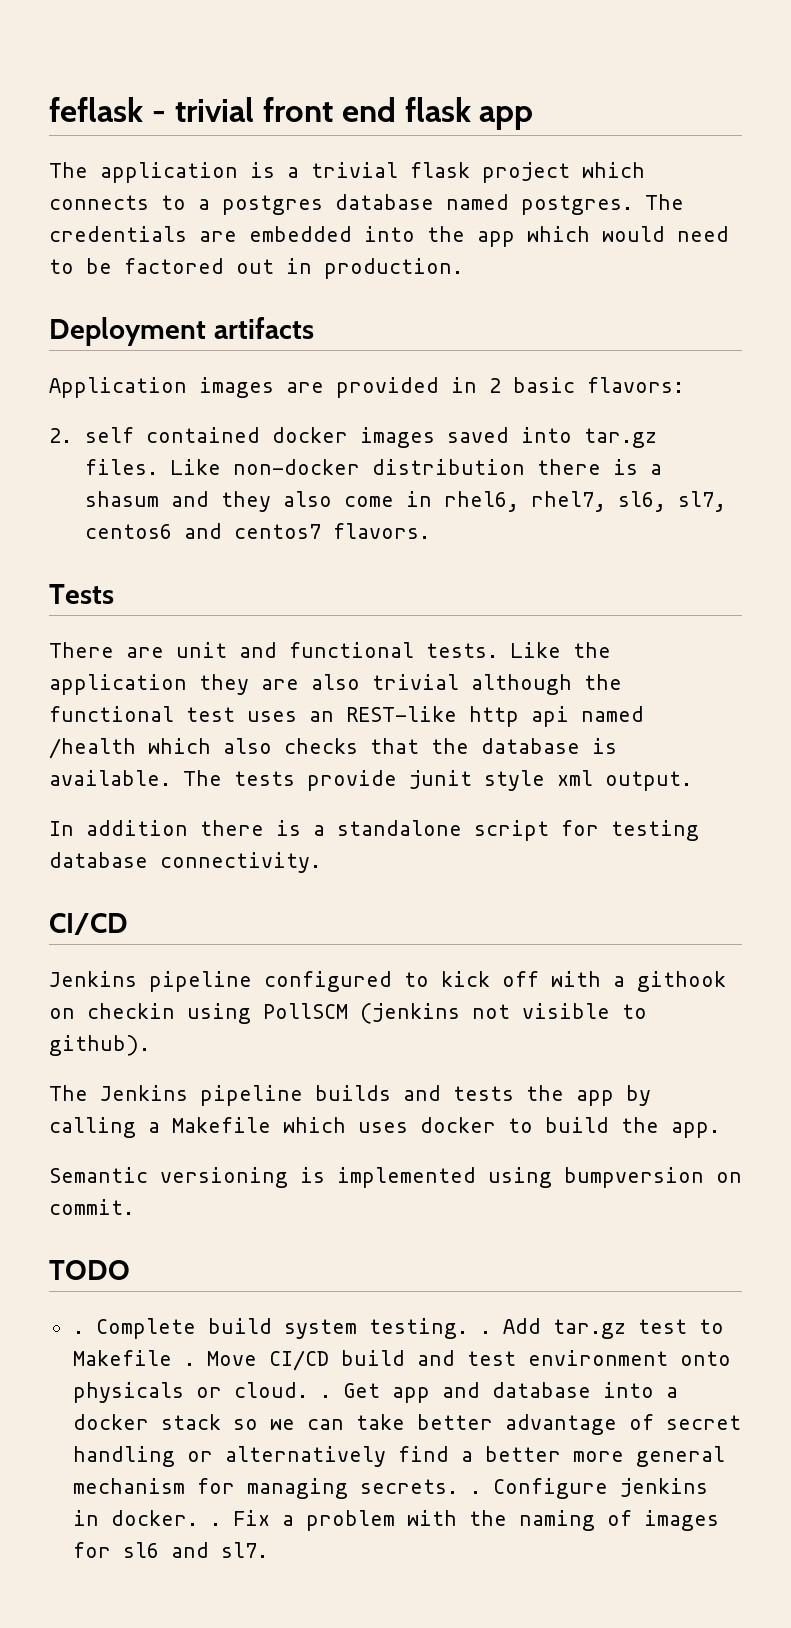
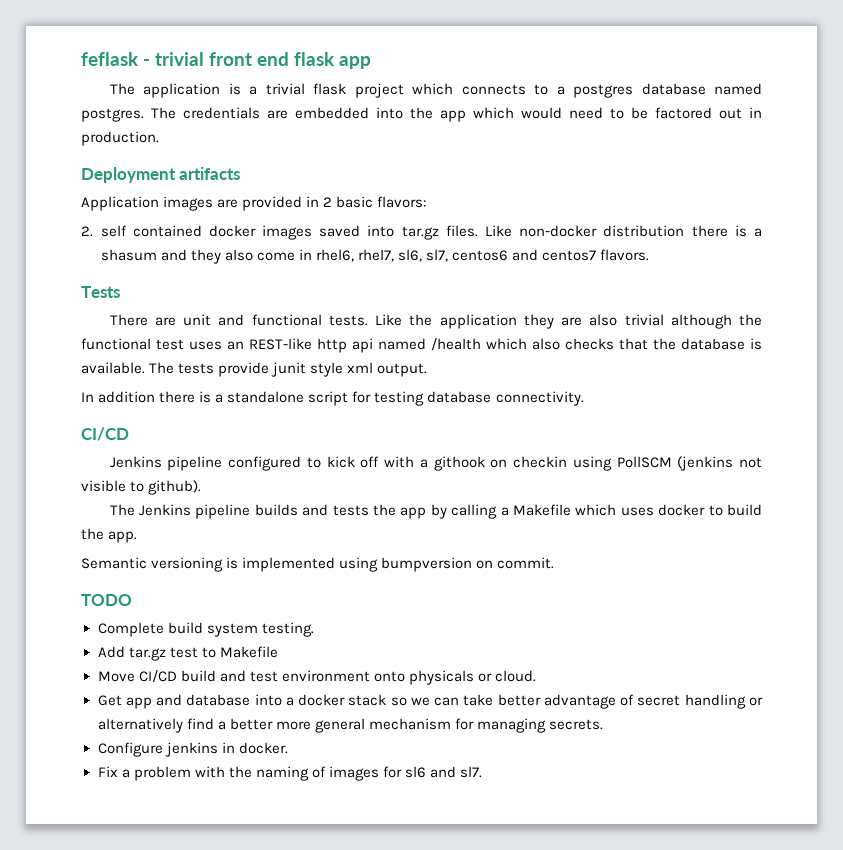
[72,1331,84,1334] . -> (132, 600) none
[479,1331,491,1334] . -> (314, 629) //
[183,1363,195,1366] . -> (278, 652) //
[319,1395,331,1398] . -> (536, 676) //
[469,1491,481,1494] . -> (603, 724) //
[209,1523,221,1526] . -> (288, 748) //

